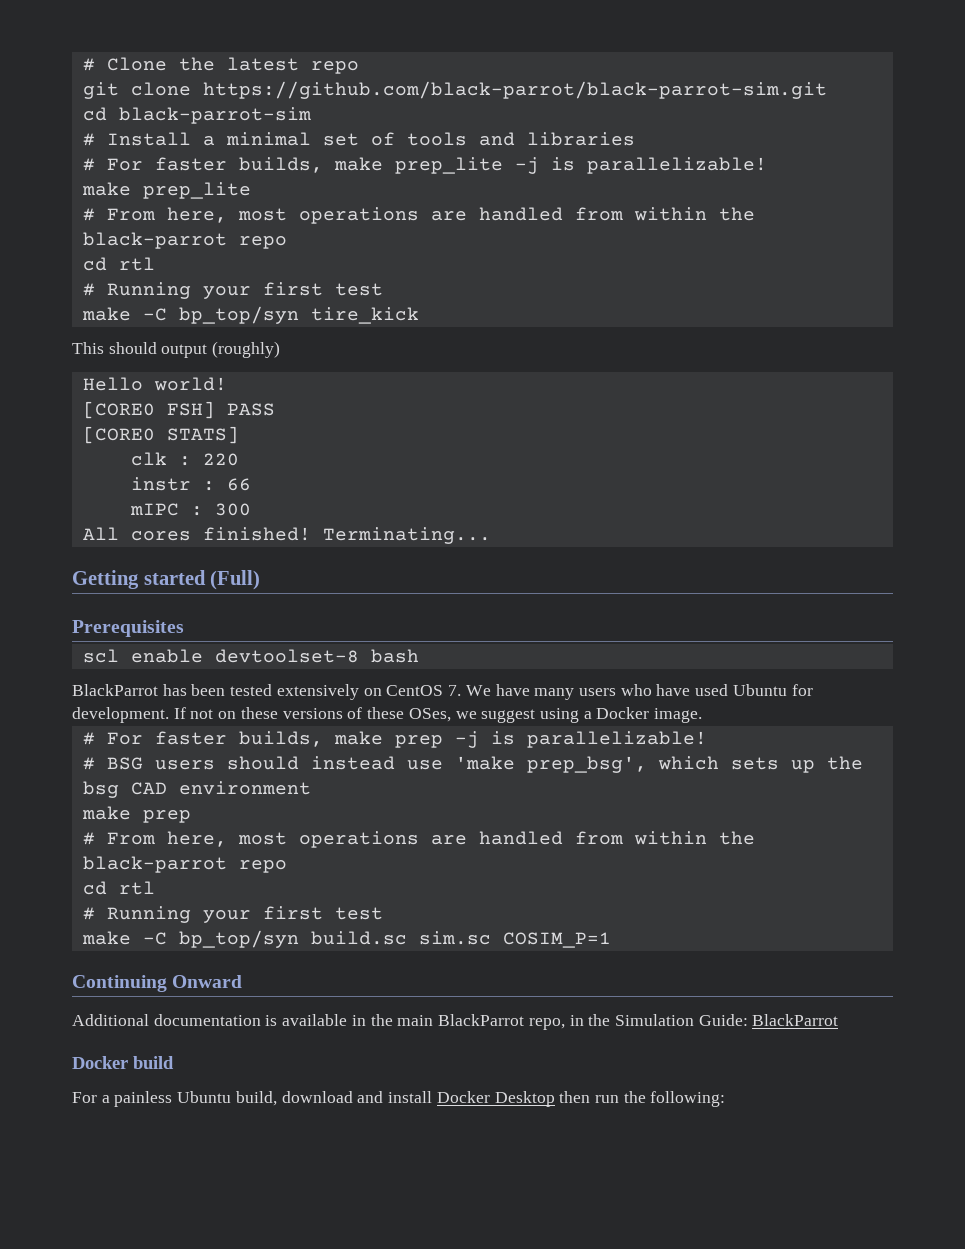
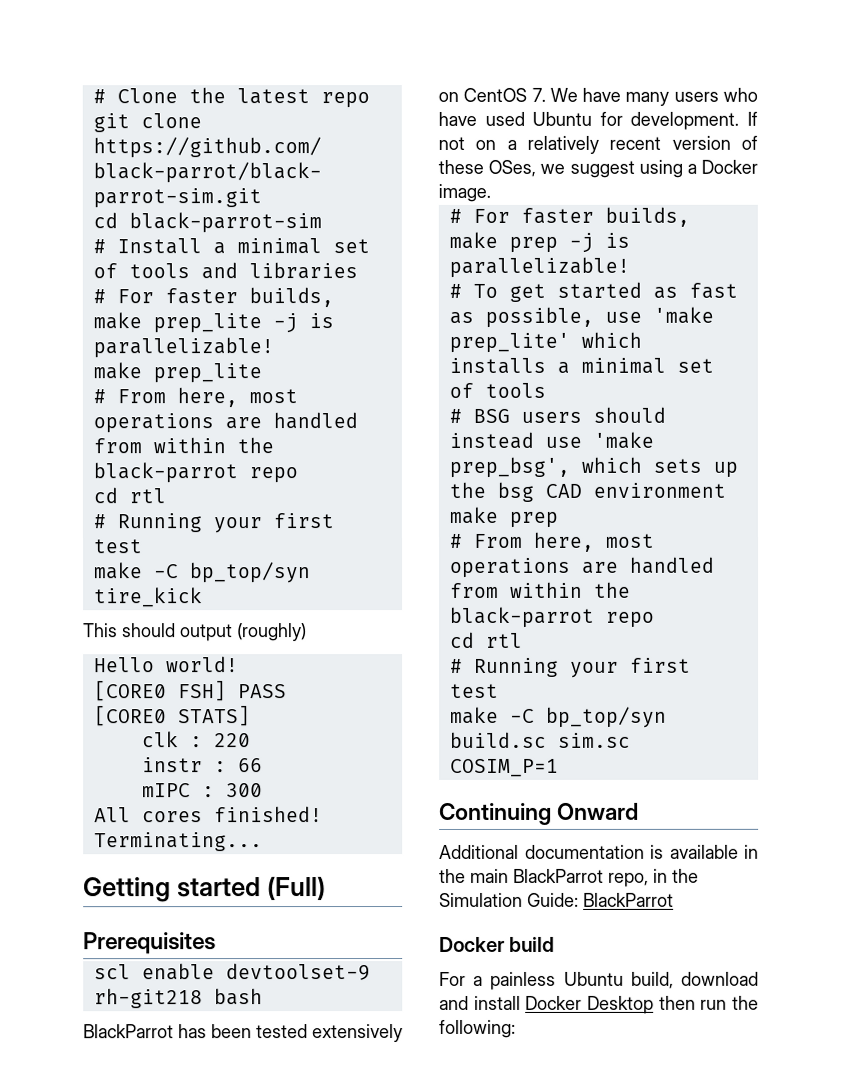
[214,649,359,663] devtoolset-8 -> [225,963,371,981] [93,988,203,1009] devtoolset-9 rh-git218
[240,707,343,719] these versions -> [506,135,731,154] a relatively recent version
(707, 739) none -> [448,281,738,302] [448,306,714,328] [448,331,642,353] [448,357,714,374] [448,382,546,398] // # To get started as fast as possible, use 'make prep_lite' which installs a minimal set of tools

